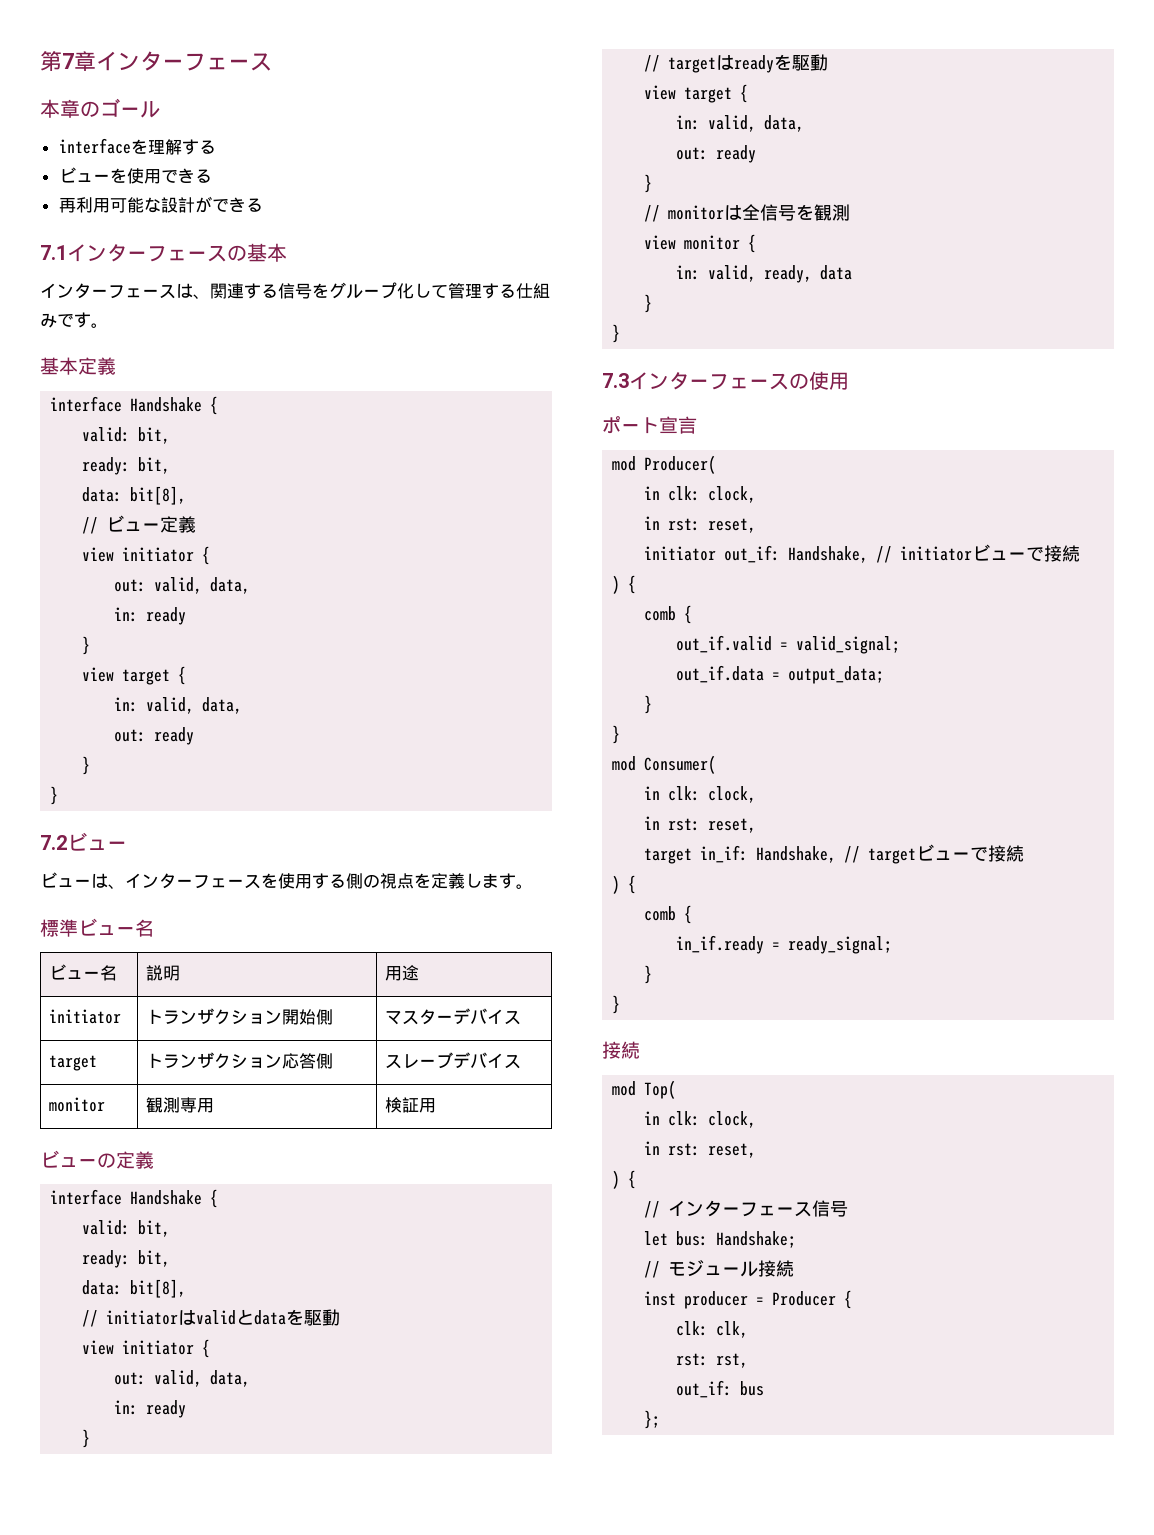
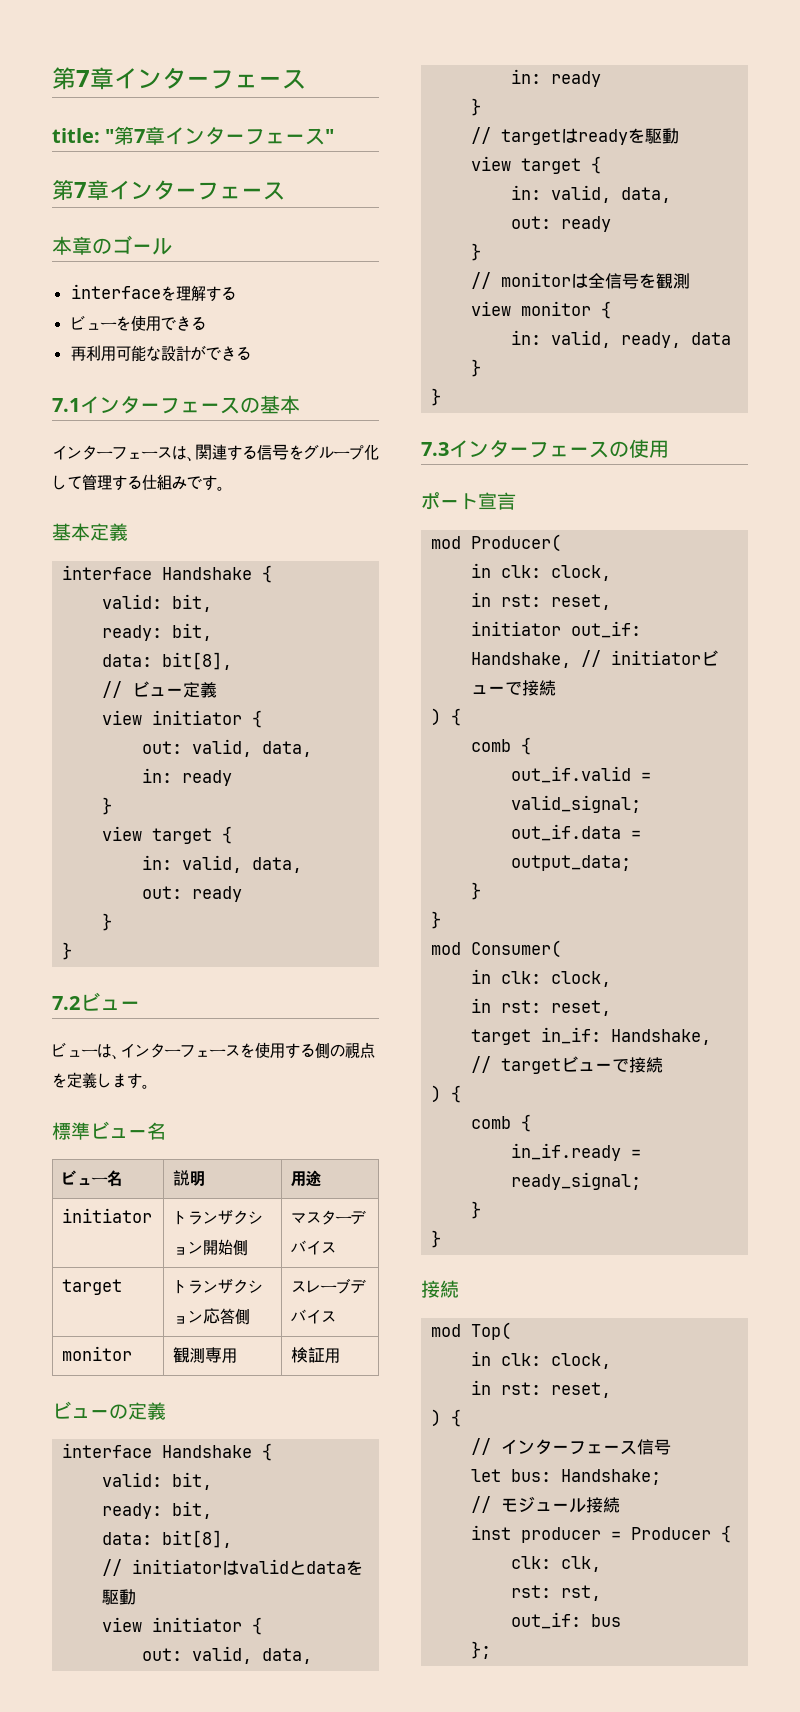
[40,51,272,71] 第7章インターフェース -> [52,67,306,90] [52,126,335,145] [52,180,285,200] 第7章インターフェース // title: "第7章インターフェース" // 第7章インターフェース

